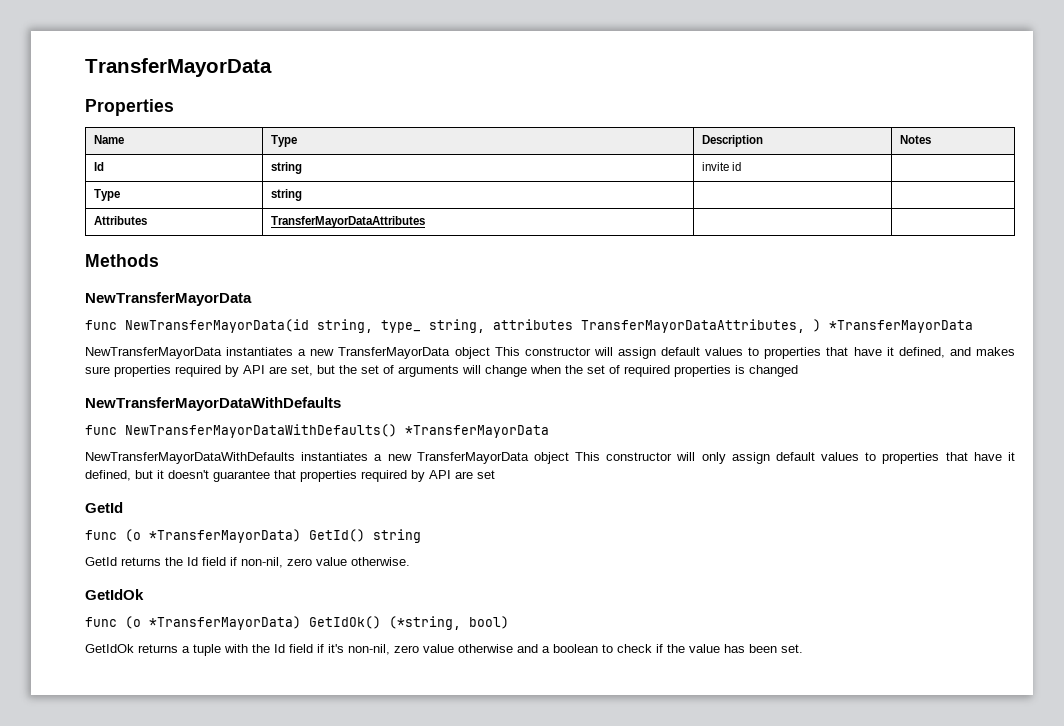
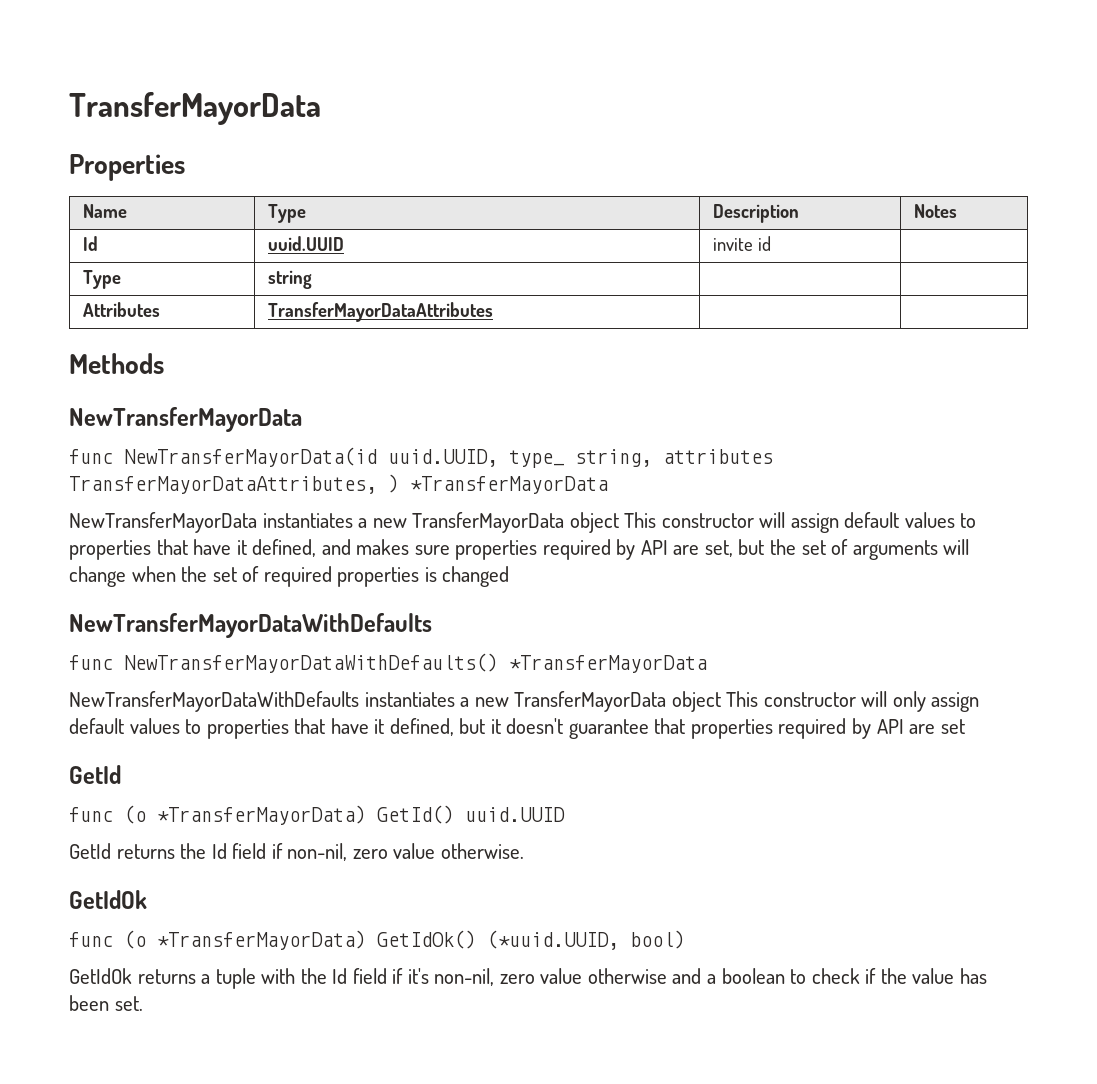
[270,162,302,174] string -> [268,236,345,251] uuid.UUID
[317,319,373,333] string, -> [388,449,498,467] uuid.UUID,
[373,529,421,543] string -> [465,807,565,822] uuid.UUID
[389,616,461,630] (*string, -> [487,930,619,950] (*uuid.UUID,

